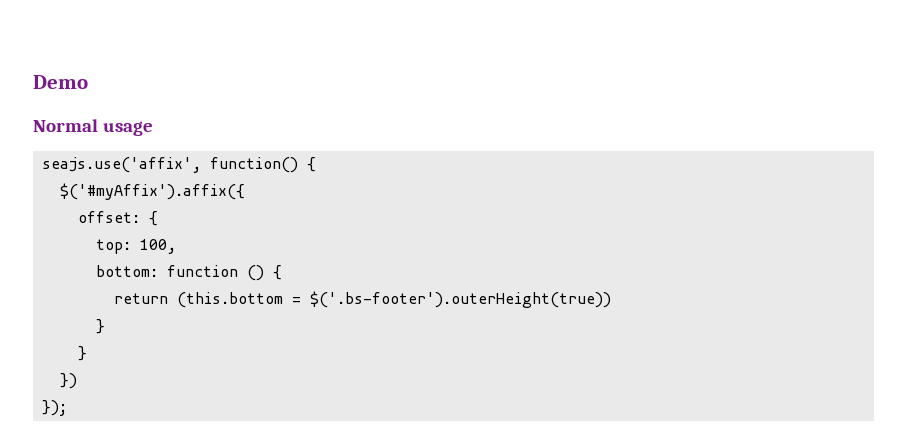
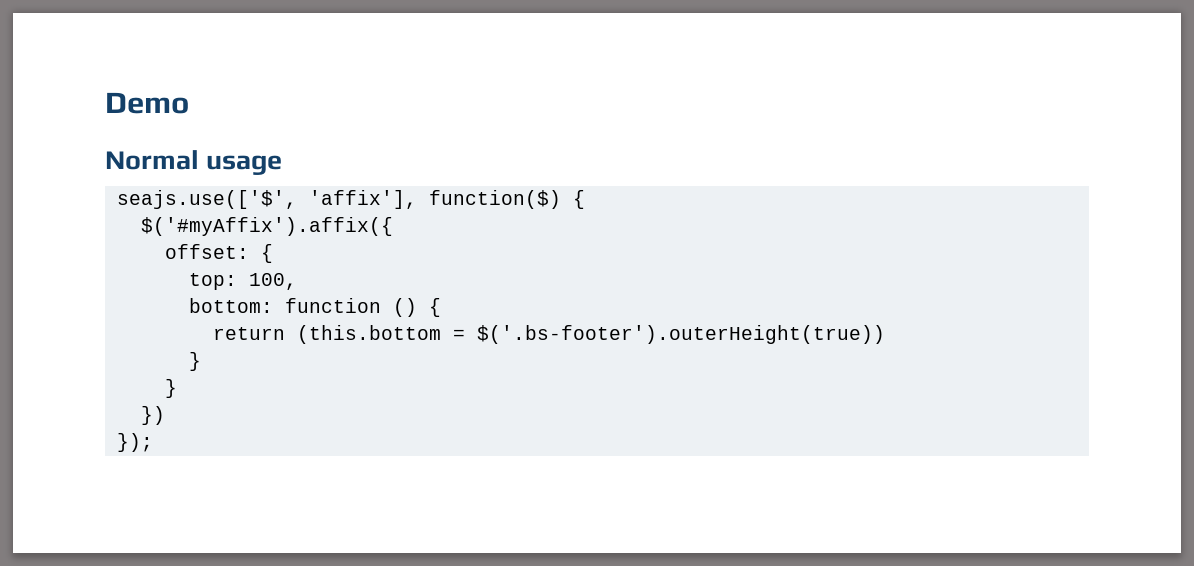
[42,157,298,173] seajs.use('affix', function() -> [117,190,561,209] seajs.use(['$', 'affix'], function($)

